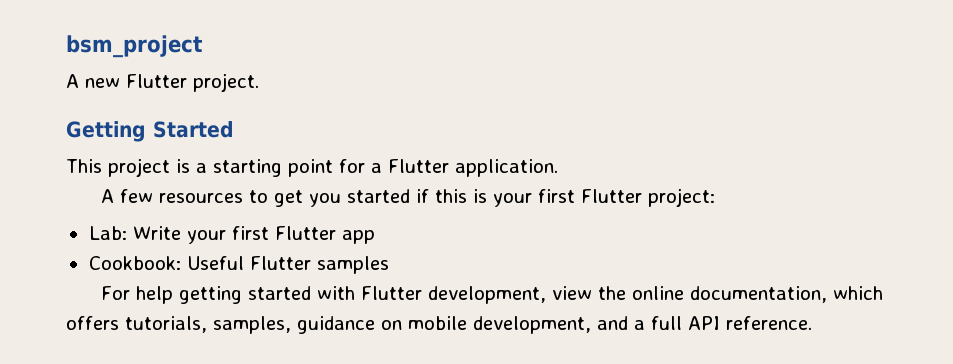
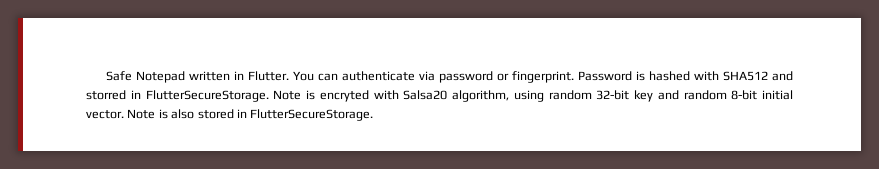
[66,35,203,58] [66,73,259,92] [66,121,234,142] [66,158,558,177] [100,188,715,207] [88,226,375,244] [88,256,389,274] [100,286,883,304] [66,316,812,334] bsm_project // A new Flutter project. // Getting Started // This project is a starting point for a Flutter application. // A few resources to get you started if this is your first Flutter project: // Lab: Write your first Flutter app // Cookbook: Useful Flutter samples // For help getting started with Flutter development, view the online documentation, which offers tutorials, samples, guidance on mobile development, and a full API reference. -> [105,71,793,83] [86,90,793,102] [86,109,374,121] Safe Notepad written in Flutter. You can authenticate via password or fingerprint. Password is hashed with SHA512 and storred in FlutterSecureStorage. Note is encryted with Salsa20 algorithm, using random 32-bit key and random 8-bit initial vector. Note is also stored in FlutterSecureStorage.

